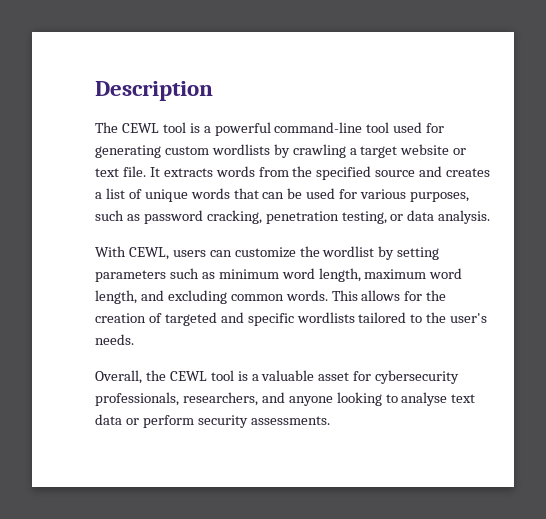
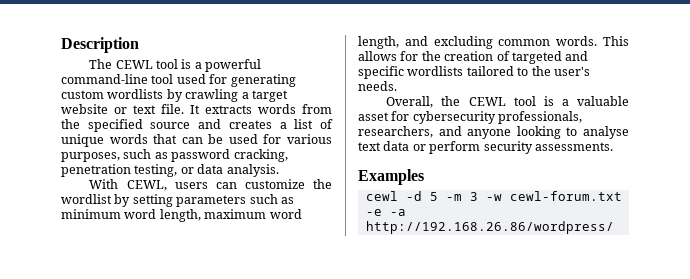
(330, 420) none -> [358,169,424,185] [365,191,622,201] [365,209,406,216] [365,221,614,234] // Examples // cewl -d 5 -m 3 -w cewl-forum.txt -e -a http://192.168.26.86/wordpress/

